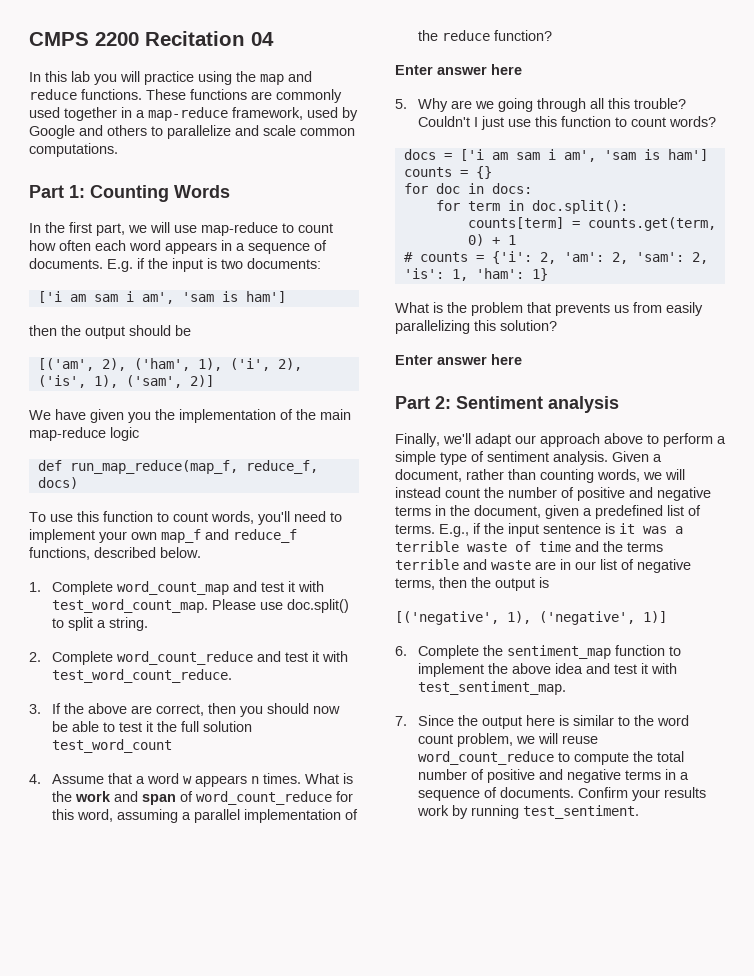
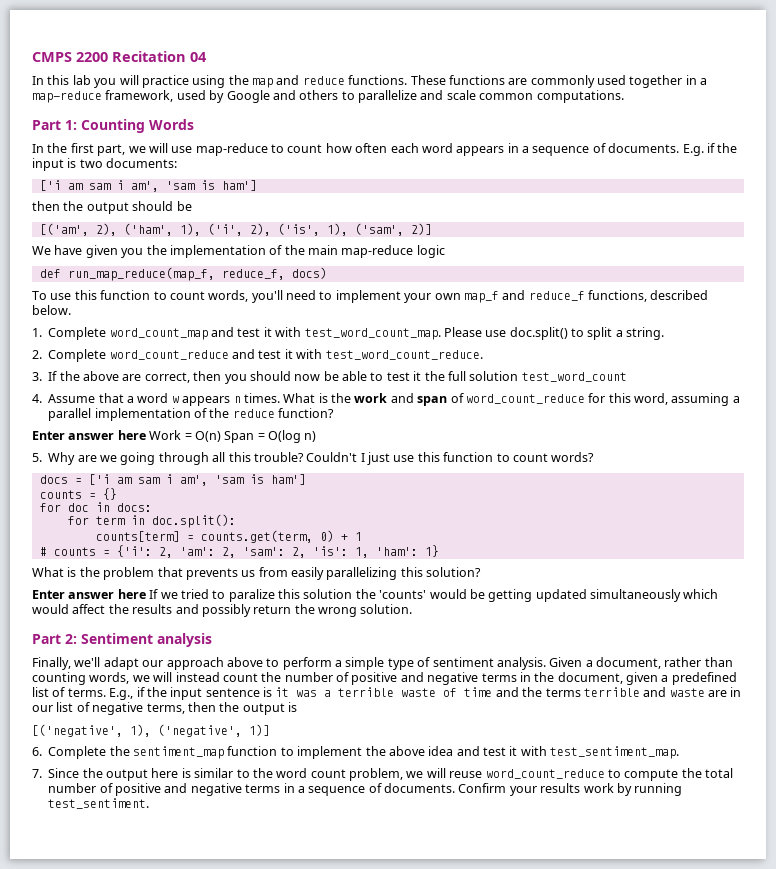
(522, 69) none -> [149,430,317,443] Work = O(n) Span = O(log n)
(522, 359) none -> [149,589,719,602] [32,604,413,617] If we tried to paralize this solution the 'counts' would be getting updated simultaneously which would affect the results and possibly return the wrong solution.

